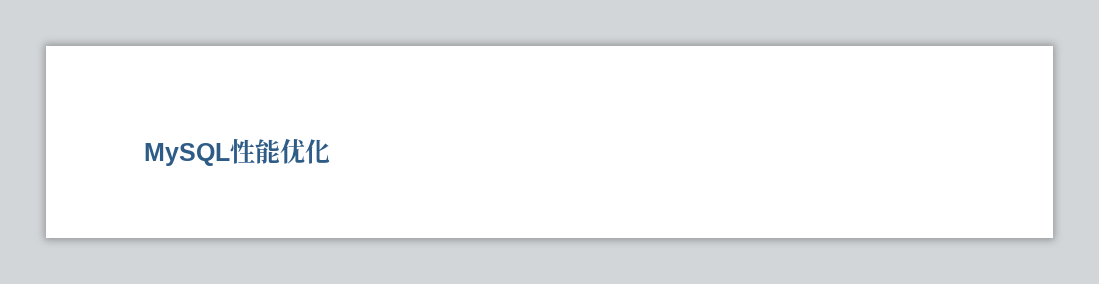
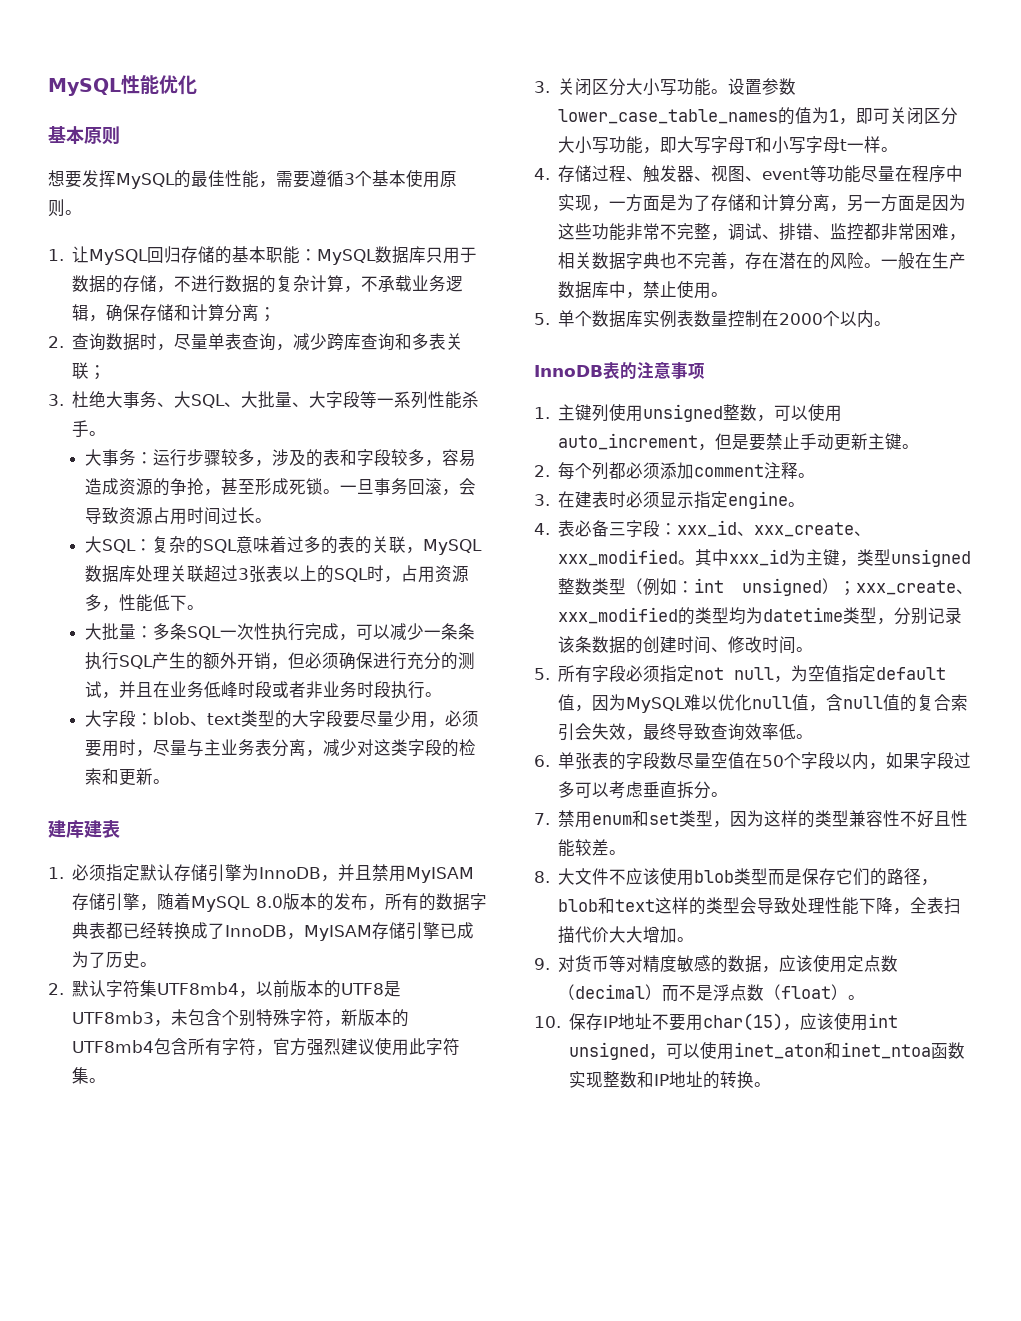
(330, 151) none -> [48,126,120,145] [48,170,457,189] [48,199,82,217] [48,246,478,265] [72,275,464,293] [72,304,277,322] [48,333,464,351] [72,362,107,380] [48,391,480,409] [72,420,107,438] [84,449,476,467] [84,478,476,496] [84,507,272,525] [84,536,482,555] [84,565,469,583] [84,594,204,612] [84,623,475,641] [84,652,475,670] [84,681,442,699] [84,710,479,728] [84,739,476,757] [84,768,170,786] [48,820,120,838] [48,864,475,883] [72,893,487,912] [72,922,475,941] [72,951,158,969] [48,980,402,998] [72,1009,410,1027] [72,1038,461,1056] [72,1067,107,1084] [534,78,797,96] [558,107,959,125] [558,136,899,154] [534,165,964,183] [558,194,967,212] [558,223,967,241] [558,252,967,270] [558,281,729,299] [534,310,892,328] [534,362,705,379] [534,404,843,422] [558,433,920,451] [534,462,816,480] [534,491,806,509] [534,520,872,537] [558,549,972,567] [558,578,973,596] [558,607,963,625] [558,636,814,654] [534,665,947,683] [558,694,969,713] [558,723,814,741] [534,752,972,770] [558,781,729,799] [534,810,969,828] [558,839,627,857] [534,868,939,886] [558,897,962,915] [558,926,695,944] [534,955,899,973] [558,984,866,1002] [534,1013,899,1031] [569,1042,966,1060] [569,1071,772,1089] // 基本原则 // 想要发挥MySQL的最佳性能，需要遵循3个基本使用原则。 // 1.让MySQL回归存储的基本职能：MySQL数据库只用于数据的存储，不进行数据的复杂计算，不承载业务逻辑，确保存储和计算分离； // 2.查询数据时，尽量单表查询，减少跨库查询和多表关联； // 3.杜绝大事务、大SQL、大批量、大字段等一系列性能杀手。 // 大事务：运行步骤较多，涉及的表和字段较多，容易造成资源的争抢，甚至形成死锁。一旦事务回滚，会导致资源占用时间过长。 // 大SQL：复杂的SQL意味着过多的表的关联，MySQL数据库处理关联超过3张表以上的SQL时，占用资源多，性能低下。 // 大批量：多条SQL一次性执行完成，可以减少一条条执行SQL产生的额外开销，但必须确保进行充分的测试，并且在业务低峰时段或者非业务时段执行。 // 大字段：blob、text类型的大字段要尽量少用，必须要用时，尽量与主业务表分离，减少对这类字段的检索和更新。 // 建库建表 // 1.必须指定默认存储引擎为InnoDB，并且禁用MyISAM存储引擎，随着MySQL 8.0版本的发布，所有的数据字典表都已经转换成了InnoDB，MyISAM存储引擎已成为了历史。 // 2.默认字符集UTF8mb4，以前版本的UTF8是UTF8mb3，未包含个别特殊字符，新版本的UTF8mb4包含所有字符，官方强烈建议使用此字符集。 // 3.关闭区分大小写功能。设置参数lower_case_table_names的值为1，即可关闭区分大小写功能，即大写字母T和小写字母t一样。 // 4.存储过程、触发器、视图、event等功能尽量在程序中实现，一方面是为了存储和计算分离，另一方面是因为这些功能非常不完整，调试、排错、监控都非常困难，相关数据字典也不完善，存在潜在的风险。一般在生产数据库中，禁止使用。 // 5.单个数据库实例表数量控制在2000个以内。 // InnoDB表的注意事项 // 1.主键列使用unsigned整数，可以使用auto_increment，但是要禁止手动更新主键。 // 2.每个列都必须添加comment注释。 // 3.在建表时必须显示指定engine。 // 4.表必备三字段：xxx_id、xxx_create、xxx_modified。其中xxx_id为主键，类型unsigned整数类型（例如：int unsigned）；xxx_create、xxx_modified的类型均为datetime类型，分别记录该条数据的创建时间、修改时间。 // 5.所有字段必须指定not null，为空值指定default值，因为MySQL难以优化null值，含null值的复合索引会失效，最终导致查询效率低。 // 6.单张表的字段数尽量空值在50个字段以内，如果字段过多可以考虑垂直拆分。 // 7.禁用enum和set类型，因为这样的类型兼容性不好且性能较差。 // 8.大文件不应该使用blob类型而是保存它们的路径，blob和text这样的类型会导致处理性能下降，全表扫描代价大大增加。 // 9.对货币等对精度敏感的数据，应该使用定点数（decimal）而不是浮点数（float）。 // 10.保存IP地址不要用char(15)，应该使用int unsigned，可以使用inet_aton和inet_ntoa函数实现整数和IP地址的转换。

